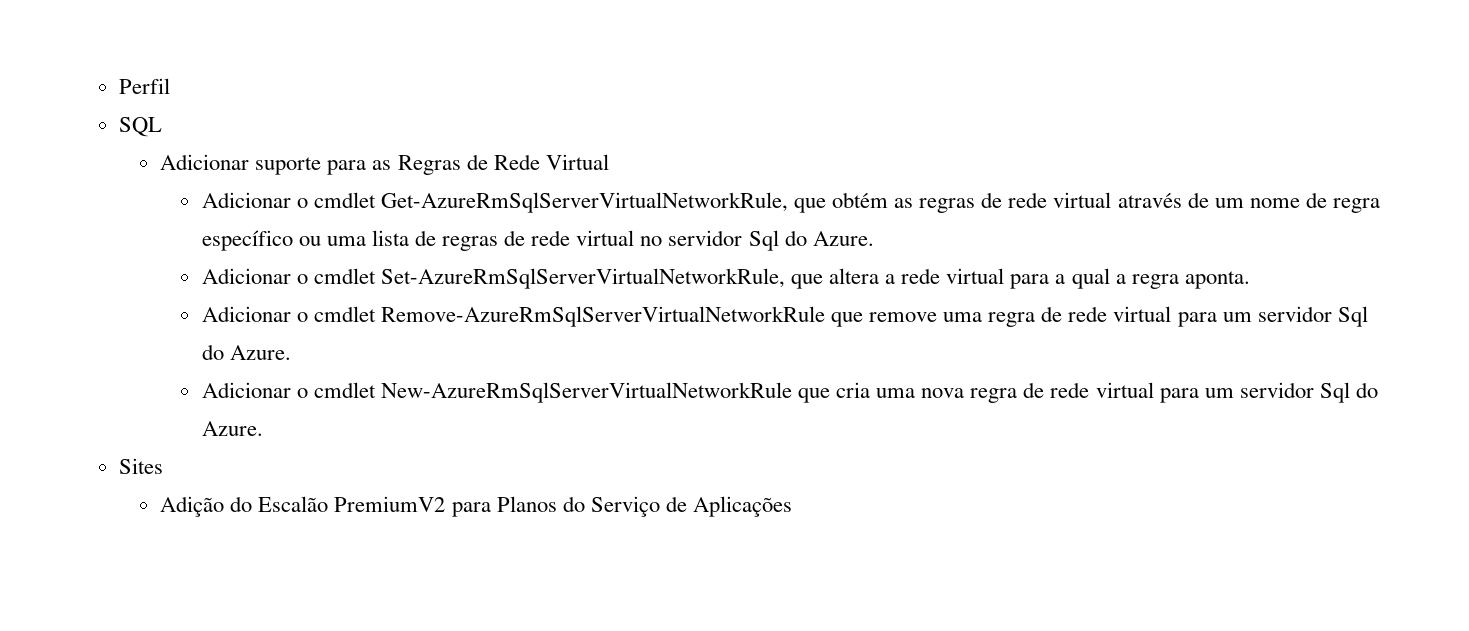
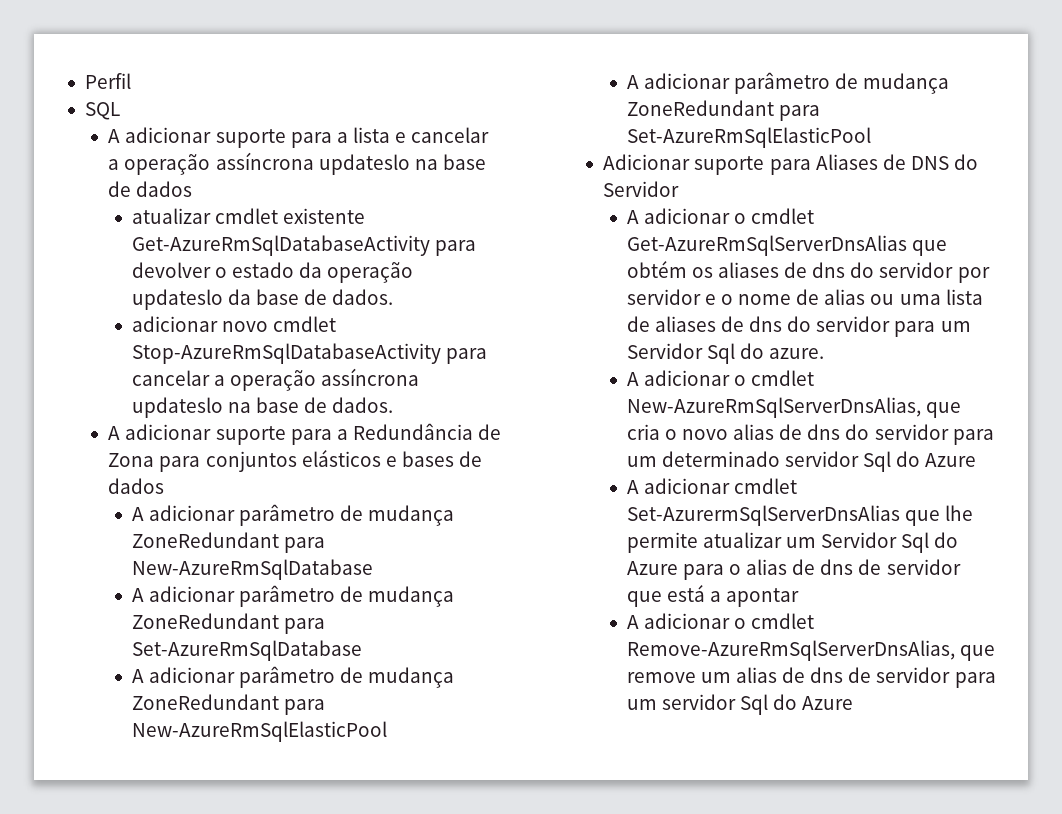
[160,154,609,175] [201,192,788,213] Adicionar suporte para as Regras de Rede Virtual // Adicionar o cmdlet Get-AzureRmSqlServerVirtualNetworkRule, -> [108,127,490,148] [108,152,486,175] [108,181,193,197] [131,208,365,224] [131,235,476,256] [131,262,414,283] [131,289,394,310] [131,316,336,332] [131,343,487,364] [131,368,420,391] [131,397,394,418] [108,423,502,445] [108,450,483,472] [108,478,165,494] [131,504,455,526] [131,532,325,553] [131,559,373,580] [131,585,455,607] [131,613,325,634] [131,640,362,661] [131,666,455,688] [131,694,325,715] [131,721,387,742] [626,72,950,94] [626,100,820,121] [626,127,871,148] [603,154,979,175] [603,181,680,197] [626,208,815,224] [626,235,907,256] A adicionar suporte para a lista e cancelar a operação assíncrona updateslo na base de dados // atualizar cmdlet existente Get-AzureRmSqlDatabaseActivity para devolver o estado da operação updateslo da base de dados. // adicionar novo cmdlet Stop-AzureRmSqlDatabaseActivity para cancelar a operação assíncrona updateslo na base de dados. // A adicionar suporte para a Redundância de Zona para conjuntos elásticos e bases de dados // A adicionar parâmetro de mudança ZoneRedundant para New-AzureRmSqlDatabase // A adicionar parâmetro de mudança ZoneRedundant para Set-AzureRmSqlDatabase // A adicionar parâmetro de mudança ZoneRedundant para New-AzureRmSqlElasticPool // A adicionar parâmetro de mudança ZoneRedundant para Set-AzureRmSqlElasticPool // Adicionar suporte para Aliases de DNS do Servidor // A adicionar o cmdlet Get-AzureRmSqlServerDnsAlias
[894,192,1380,213] [201,230,874,251] [201,268,1250,289] [201,306,1368,327] [201,344,291,360] [201,382,1378,403] [201,421,263,436] [118,458,163,474] [160,496,792,517] as regras de rede virtual através de um nome de regra específico ou uma lista de regras de rede virtual no servidor Sql do Azure. // Adicionar o cmdlet Set-AzureRmSqlServerVirtualNetworkRule, que altera a rede virtual para a qual a regra aponta. // Adicionar o cmdlet Remove-AzureRmSqlServerVirtualNetworkRule que remove uma regra de rede virtual para um servidor Sql do Azure. // Adicionar o cmdlet New-AzureRmSqlServerVirtualNetworkRule que cria uma nova regra de rede virtual para um servidor Sql do Azure. // Sites // Adição do Escalão PremiumV2 para Planos do Serviço de Aplicações -> [691,262,990,283] [626,289,983,305] [626,316,971,337] [626,343,825,364] [626,370,815,386] [626,397,961,418] [626,424,994,445] [626,451,977,472] [626,478,797,494] [626,505,973,526] [626,532,959,553] [626,559,961,580] [626,585,800,607] [626,613,815,629] [626,640,995,661] [626,667,996,688] [626,694,854,715] os aliases de dns do servidor por servidor e o nome de alias ou uma lista de aliases de dns do servidor para um Servidor Sql do azure. // A adicionar o cmdlet New-AzureRmSqlServerDnsAlias, que cria o novo alias de dns do servidor para um determinado servidor Sql do Azure // A adicionar cmdlet Set-AzurermSqlServerDnsAlias que lhe permite atualizar um Servidor Sql do Azure para o alias de dns de servidor que está a apontar // A adicionar o cmdlet Remove-AzureRmSqlServerDnsAlias, que remove um alias de dns de servidor para um servidor Sql do Azure

